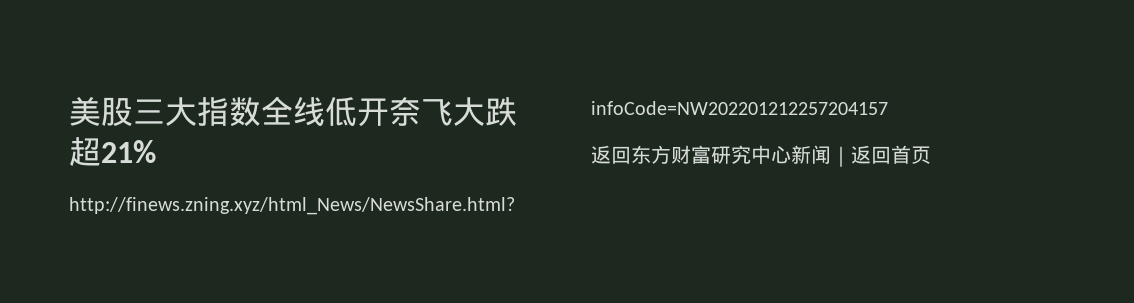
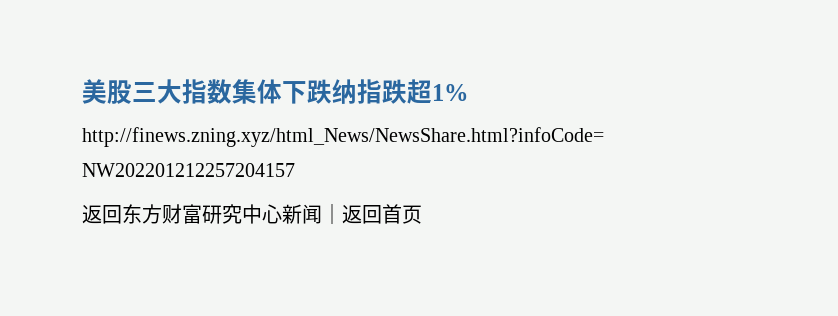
[261,96,517,127] [69,137,156,167] 全线低开奈飞大跌超21% -> [232,79,469,104] 集体下跌纳指跌超1%

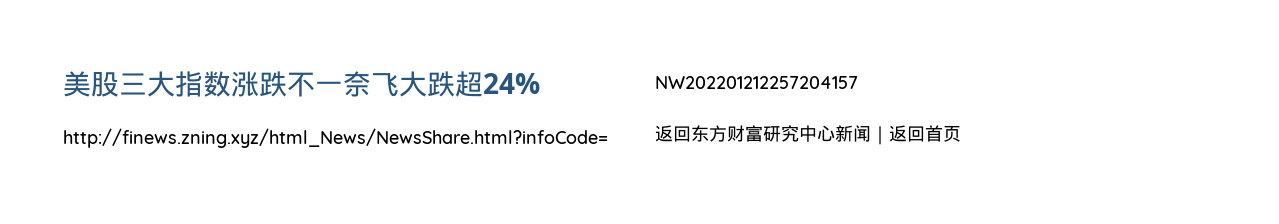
[232,79,469,104] 集体下跌纳指跌超1% -> [231,71,540,97] 涨跌不一奈飞大跌超24%

